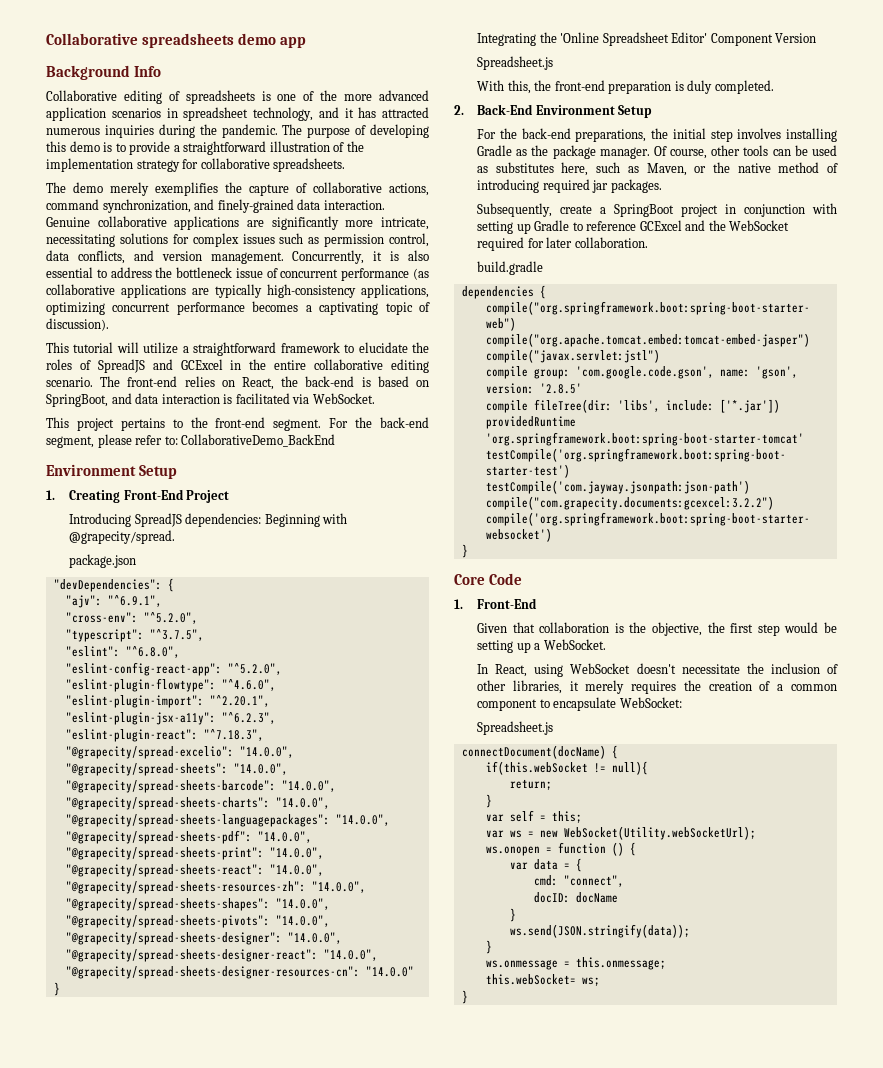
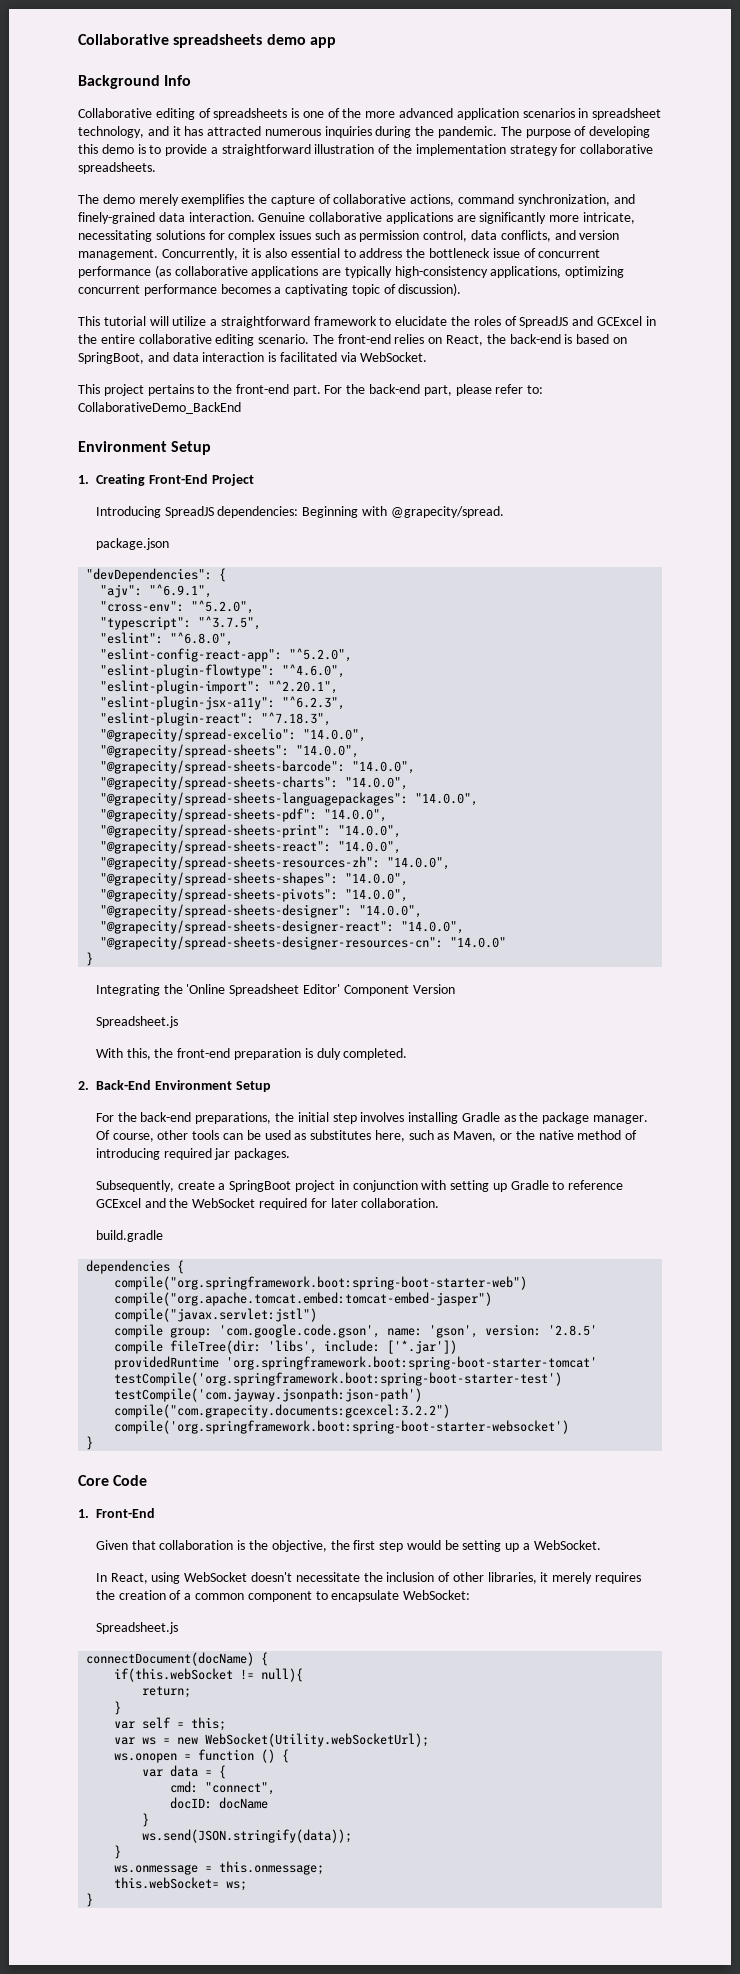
[273,417,430,431] [46,436,94,448] segment. For the back-end segment, -> [292,384,452,396] part. For the back-end part,

